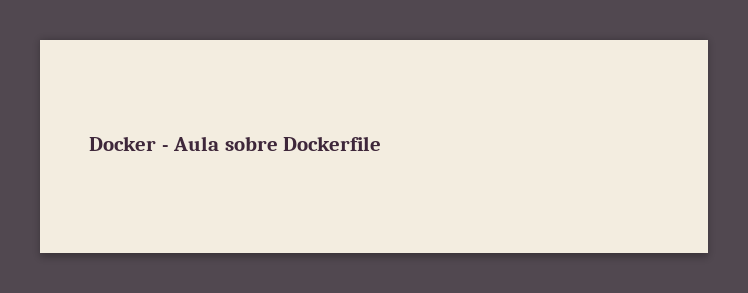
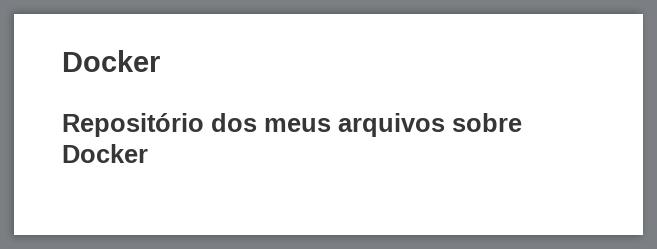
[89,136,382,151] Docker - Aula sobre Dockerfile -> [62,50,160,72] [62,113,522,137] [62,144,148,163] Docker // Repositório dos meus arquivos sobre Docker

